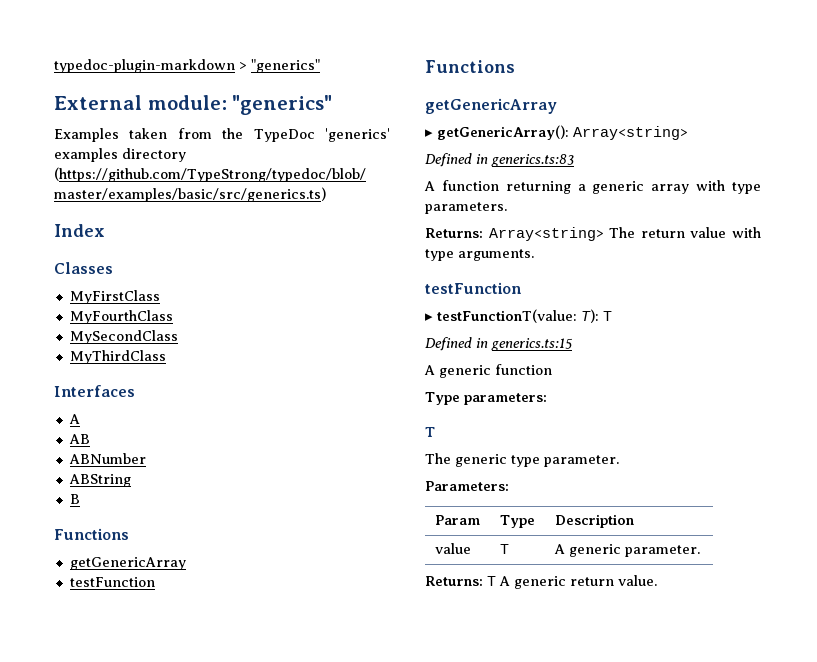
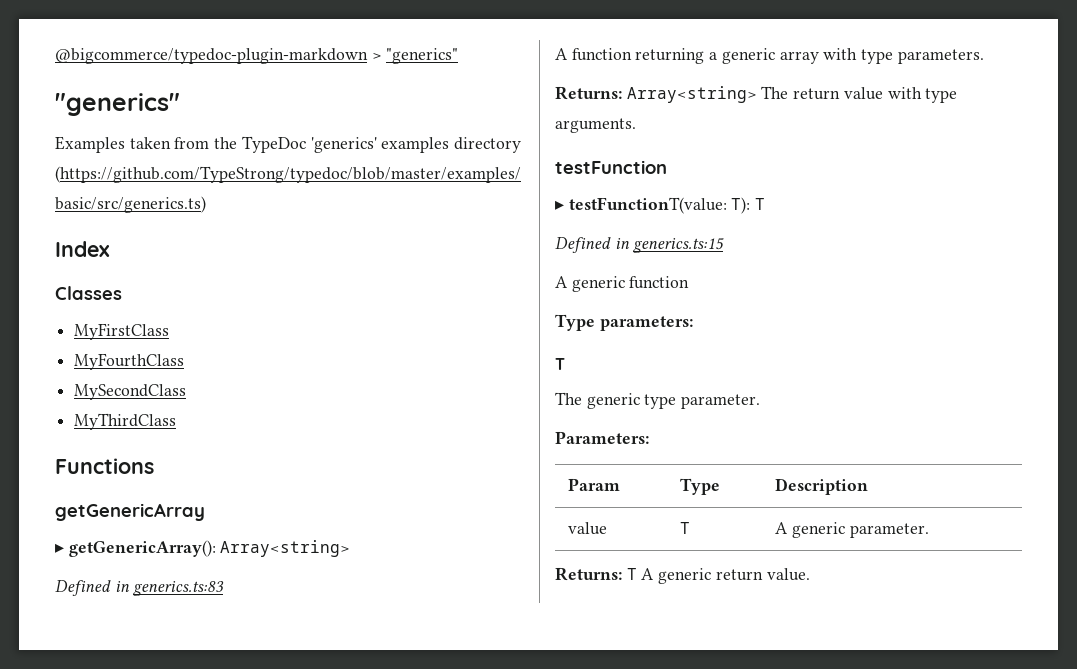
[54,59,235,73] typedoc-plugin-markdown -> [55,48,368,64] @bigcommerce/typedoc-plugin-markdown
[54,95,227,110] External module: -> (459, 56) none
[54,385,135,397] [68,414,80,424] [68,434,90,444] [68,453,146,464] [68,474,131,487] [69,494,80,504] [54,528,129,540] [69,557,186,570] [69,577,155,587] // Interfaces // A // AB // ABNumber // ABString // B // Functions // getGenericArray // testFunction -> (177, 421) none

